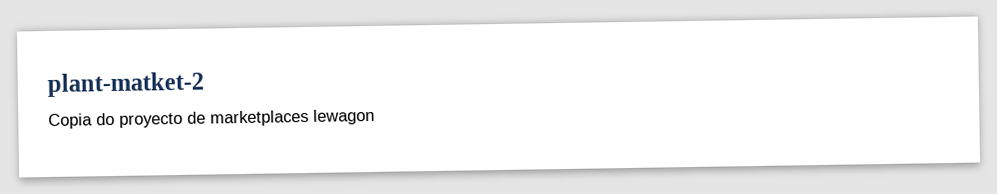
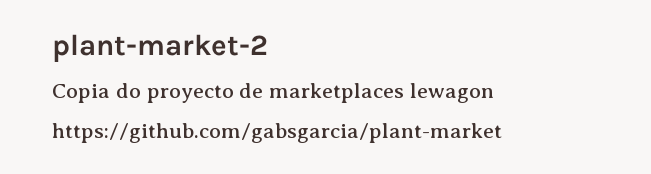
[47,71,204,97] plant-matket-2 -> [52,34,268,62] plant-market-2
(375, 116) none -> [52,123,502,143] // https://github.com/gabsgarcia/plant-market

